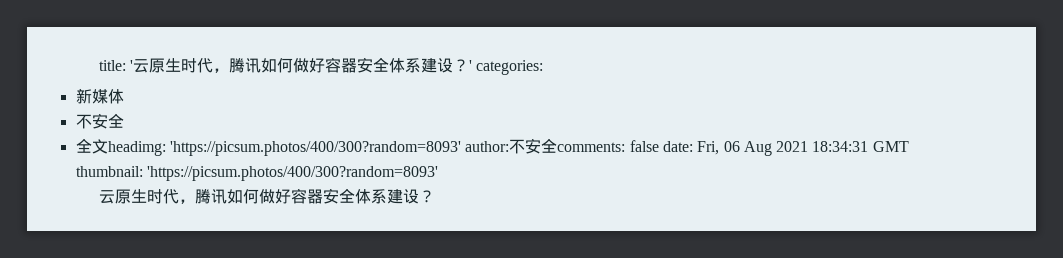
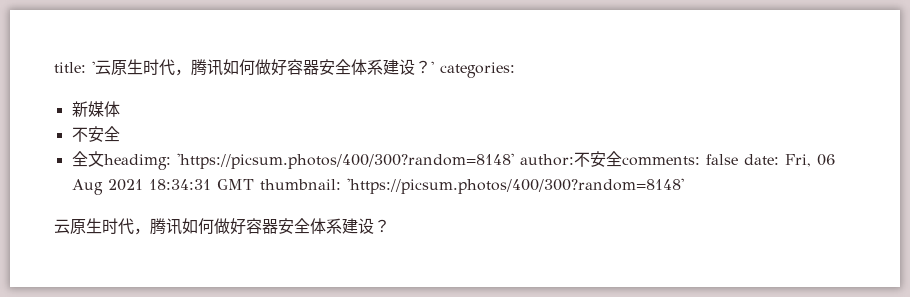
[169,141,461,156] 'https://picsum.photos/400/300?random=8093' -> [176,153,514,169] 'https://picsum.photos/400/300?random=8148'
[146,166,438,181] 'https://picsum.photos/400/300?random=8093' -> [346,178,684,194] 'https://picsum.photos/400/300?random=8148'

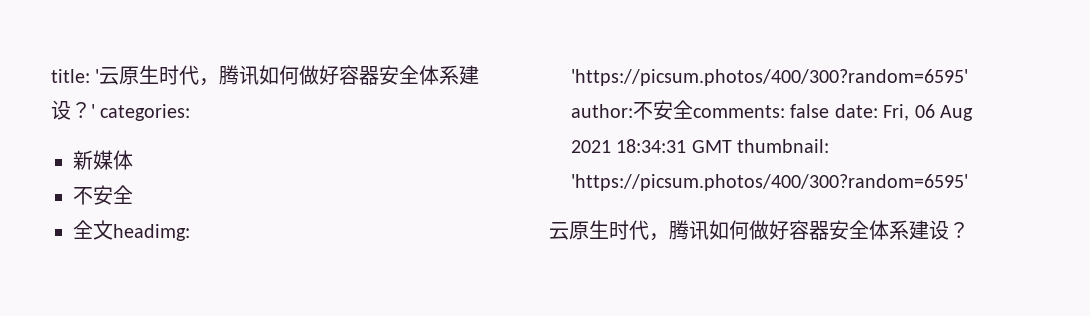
[176,153,514,169] 'https://picsum.photos/400/300?random=8148' -> [571,69,968,86] 'https://picsum.photos/400/300?random=6595'
[346,178,684,194] 'https://picsum.photos/400/300?random=8148' -> [571,174,968,191] 'https://picsum.photos/400/300?random=6595'

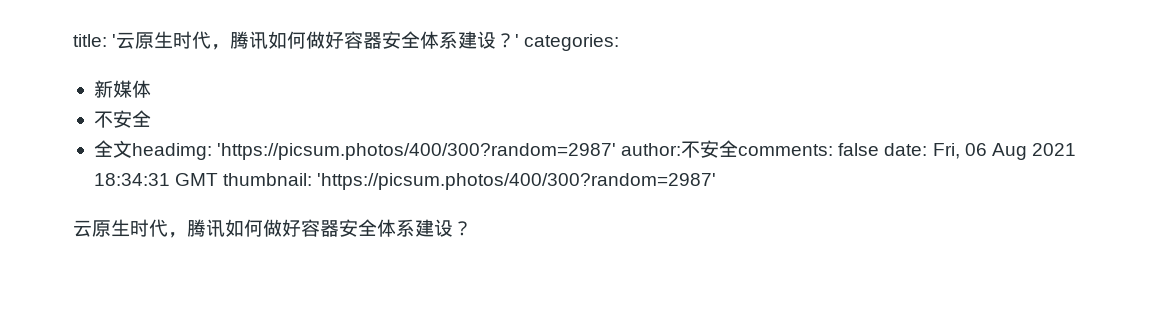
[571,69,968,86] 'https://picsum.photos/400/300?random=6595' -> [217,143,617,160] 'https://picsum.photos/400/300?random=2987'
[571,174,968,191] 'https://picsum.photos/400/300?random=6595' -> [317,173,717,190] 'https://picsum.photos/400/300?random=2987'

